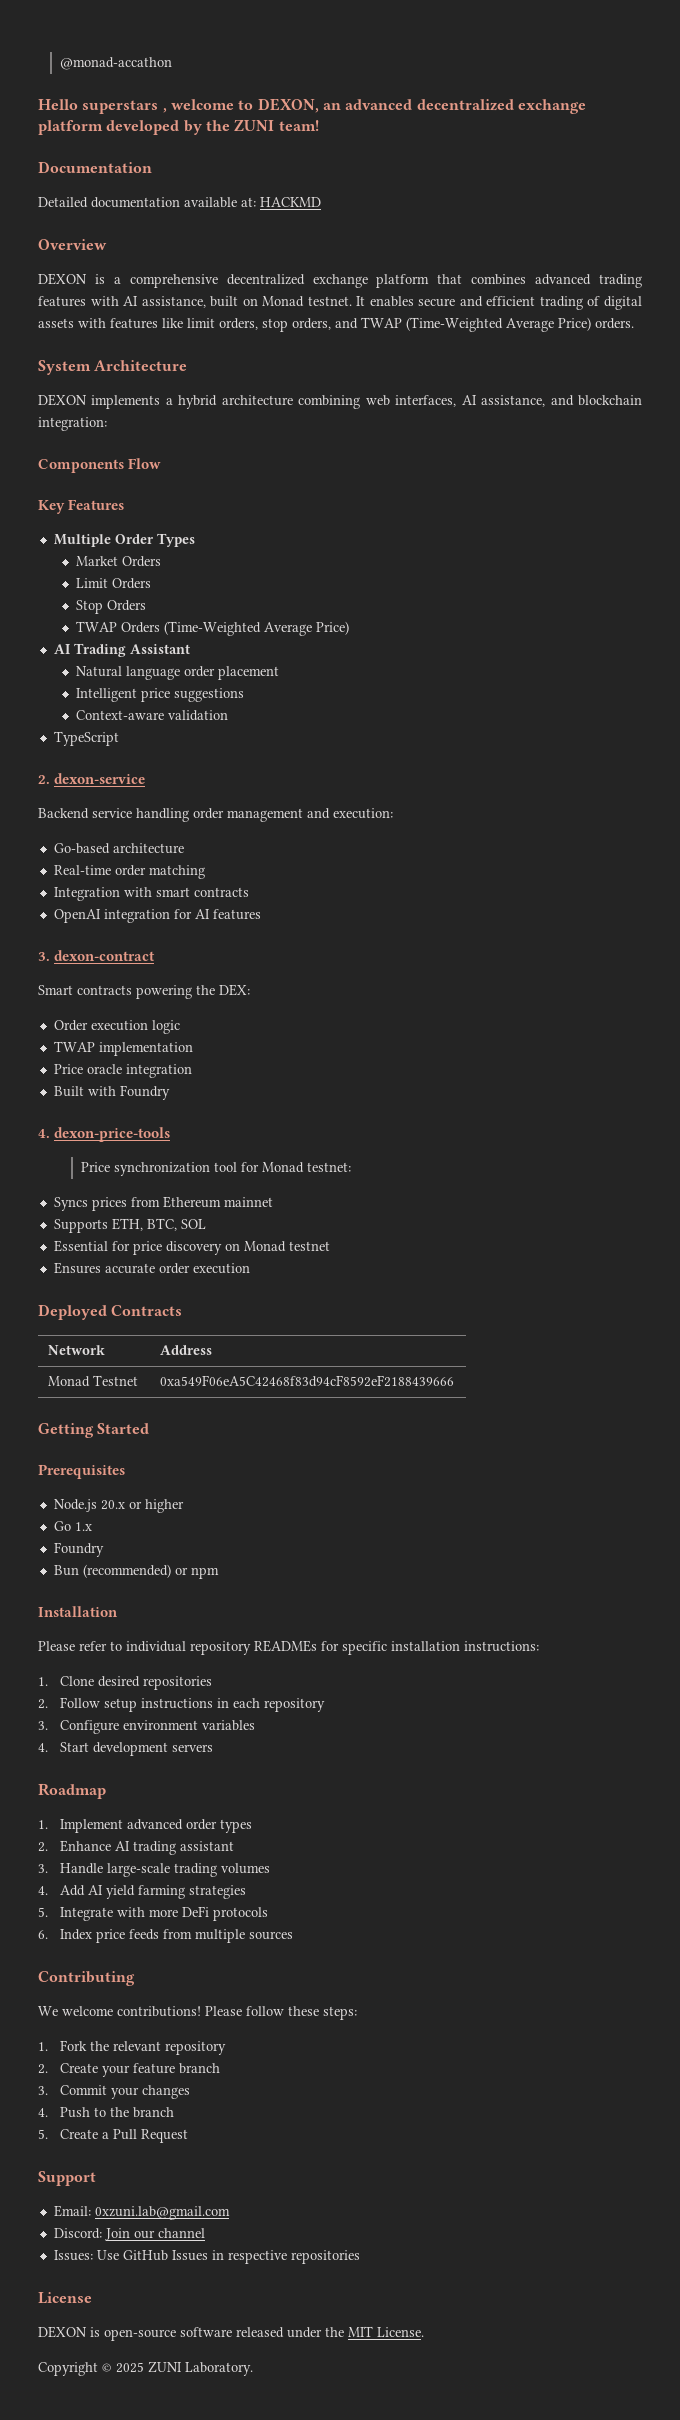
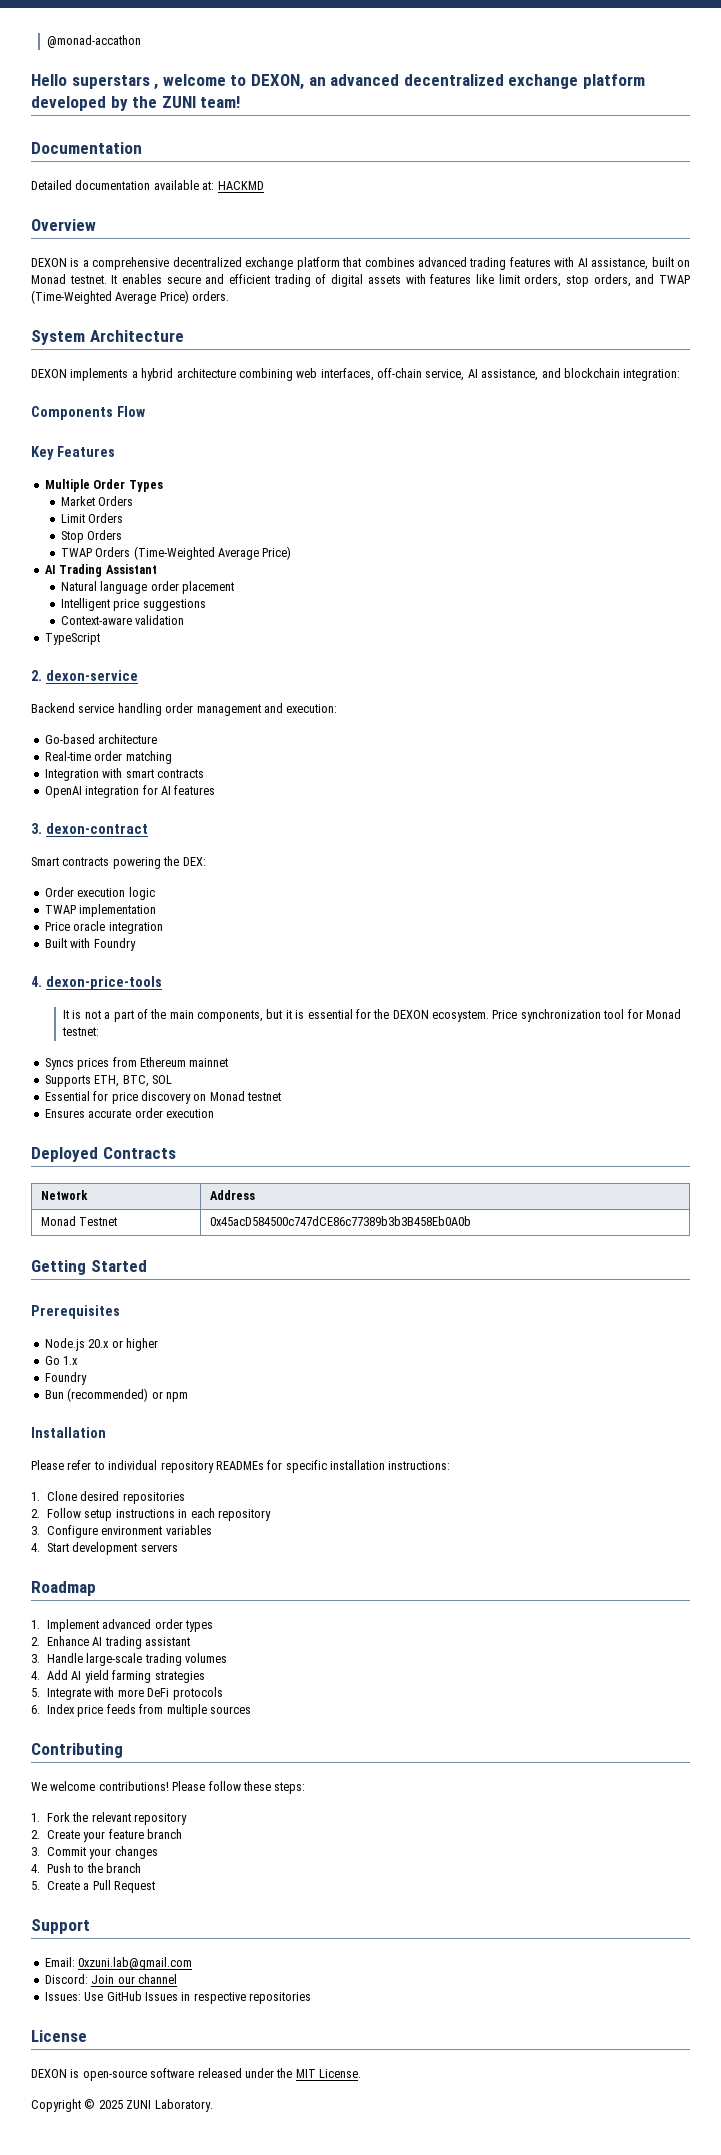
(457, 401) none -> [377,368,465,381] off-chain service,
(171, 1134) none -> [63,1009,490,1022] It is not a part of the main components, but it is essential for the DEXON ecosystem.
[160,1375,455,1387] 0xa549F06eA5C42468f83d94cF8592eF2188439666 -> [209,1216,471,1226] 0x45acD584500c747dCE86c77389b3b3B458Eb0A0b

